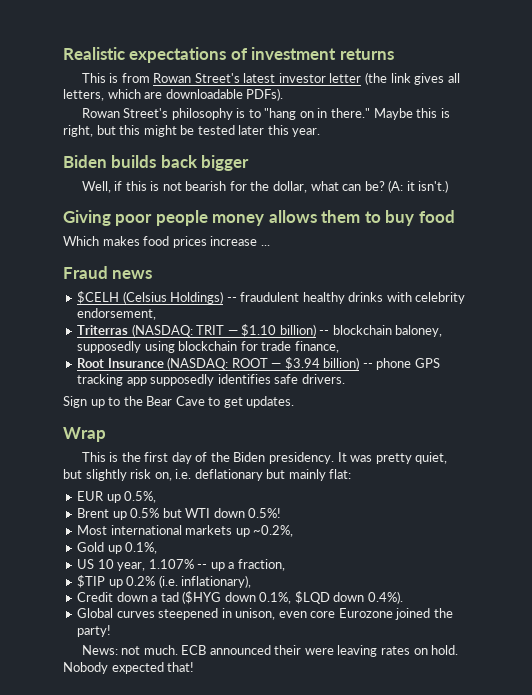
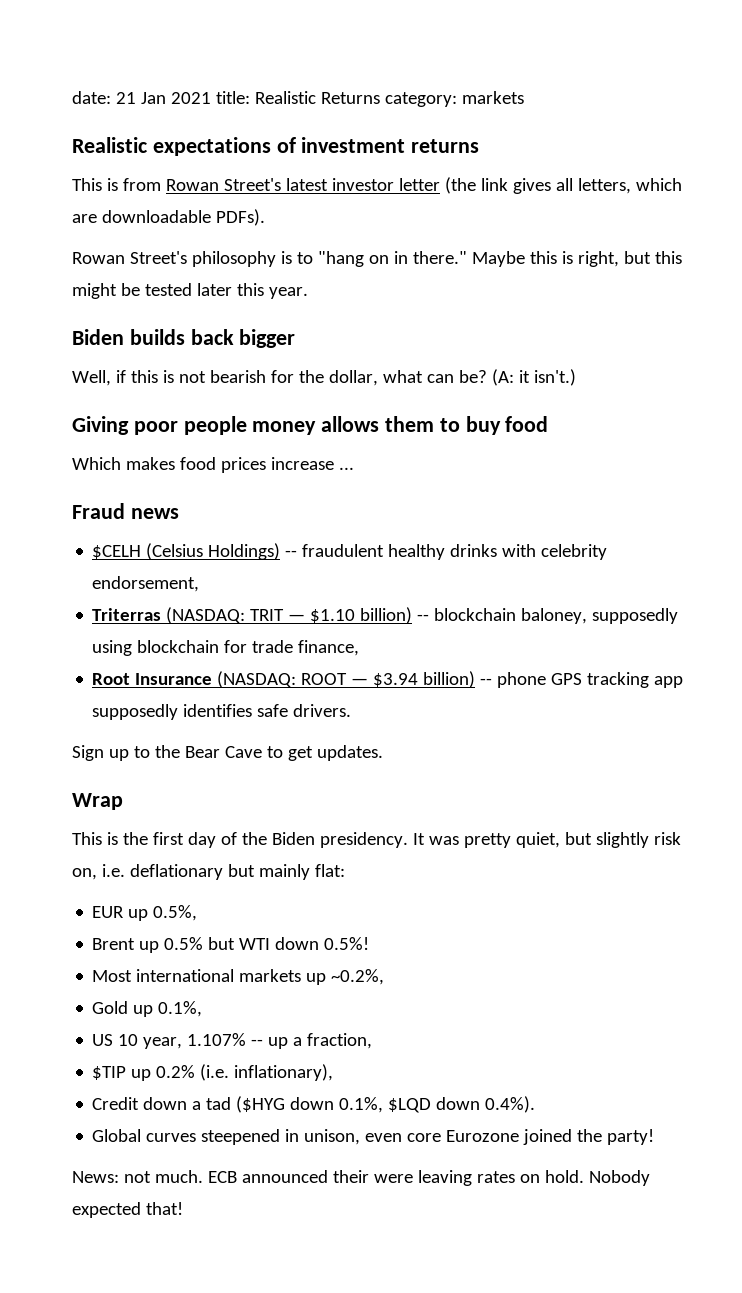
(63, 53) none -> [72,91,524,107] date: 21 Jan 2021 title: Realistic Returns category: markets //

